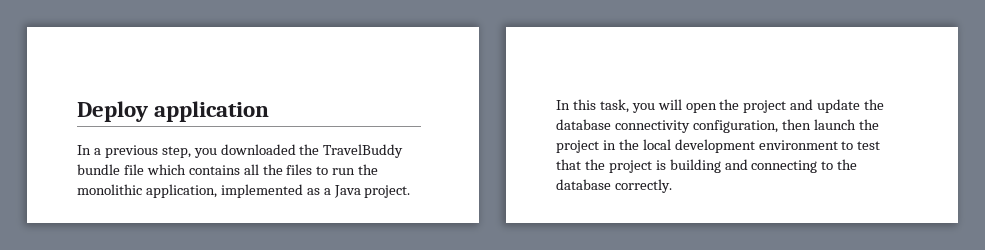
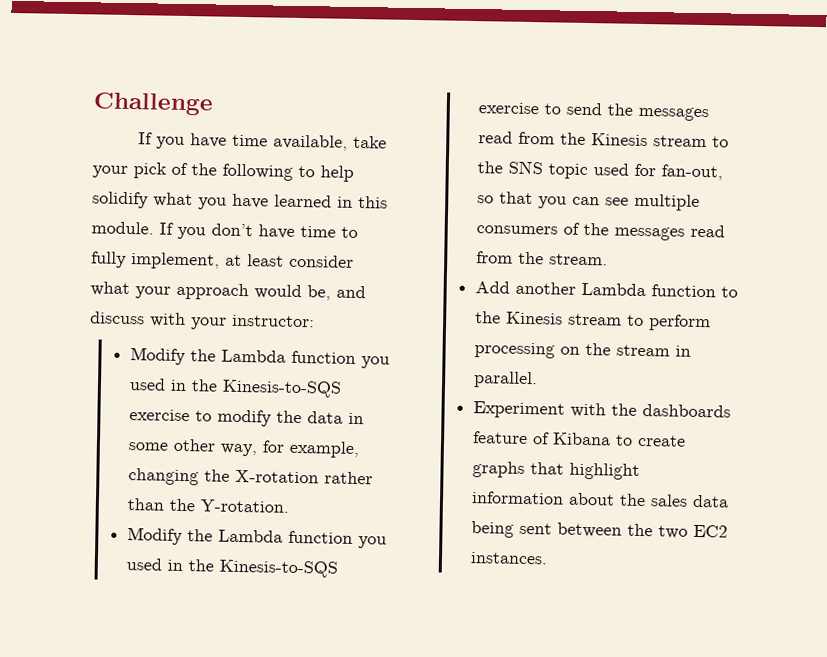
[77,101,270,122] [77,144,404,158] [77,164,379,175] [77,184,411,198] [556,99,885,113] [556,119,879,133] [556,139,881,153] [556,159,858,173] [556,179,672,193] Deploy application // In a previous step, you downloaded the TravelBuddy bundle file which contains all the files to run the monolithic application, implemented as a Java project. In this task, you will open the project and update the database connectivity configuration, then launch the project in the local development environment to test that the project is building and connecting to the database correctly. -> [93,92,214,116] [137,132,387,151] [92,162,354,182] [92,191,388,210] [91,221,358,240] [91,251,354,270] [90,281,366,301] [90,311,315,330] [129,347,390,369] [128,378,342,398] [128,409,364,427] [127,438,360,459] [127,468,373,486] [126,498,289,513] [126,527,387,549] [125,558,338,578] [477,102,709,122] [477,131,729,148] [476,160,723,181] [476,191,700,211] [475,222,725,241] [475,251,608,266] [474,281,738,298] [474,311,711,332] [473,342,691,359] [472,371,538,389] [472,401,731,419] [472,431,686,447] [471,461,640,480] [470,491,729,508] [470,521,728,539] [469,552,548,565] Challenge // If you have time available, take your pick of the following to help solidify what you have learned in this module. If you don’t have time to fully implement, at least consider what your approach would be, and discuss with your instructor: // Modify the Lambda function you used in the Kinesis-to-SQS exercise to modify the data in some other way, for example, changing the X-rotation rather than the Y-rotation. // Modify the Lambda function you used in the Kinesis-to-SQS exercise to send the messages read from the Kinesis stream to the SNS topic used for fan-out, so that you can see multiple consumers of the messages read from the stream. // Add another Lambda function to the Kinesis stream to perform processing on the stream in parallel. // Experiment with the dashboards feature of Kibana to create graphs that highlight information about the sales data being sent between the two EC2 instances.

